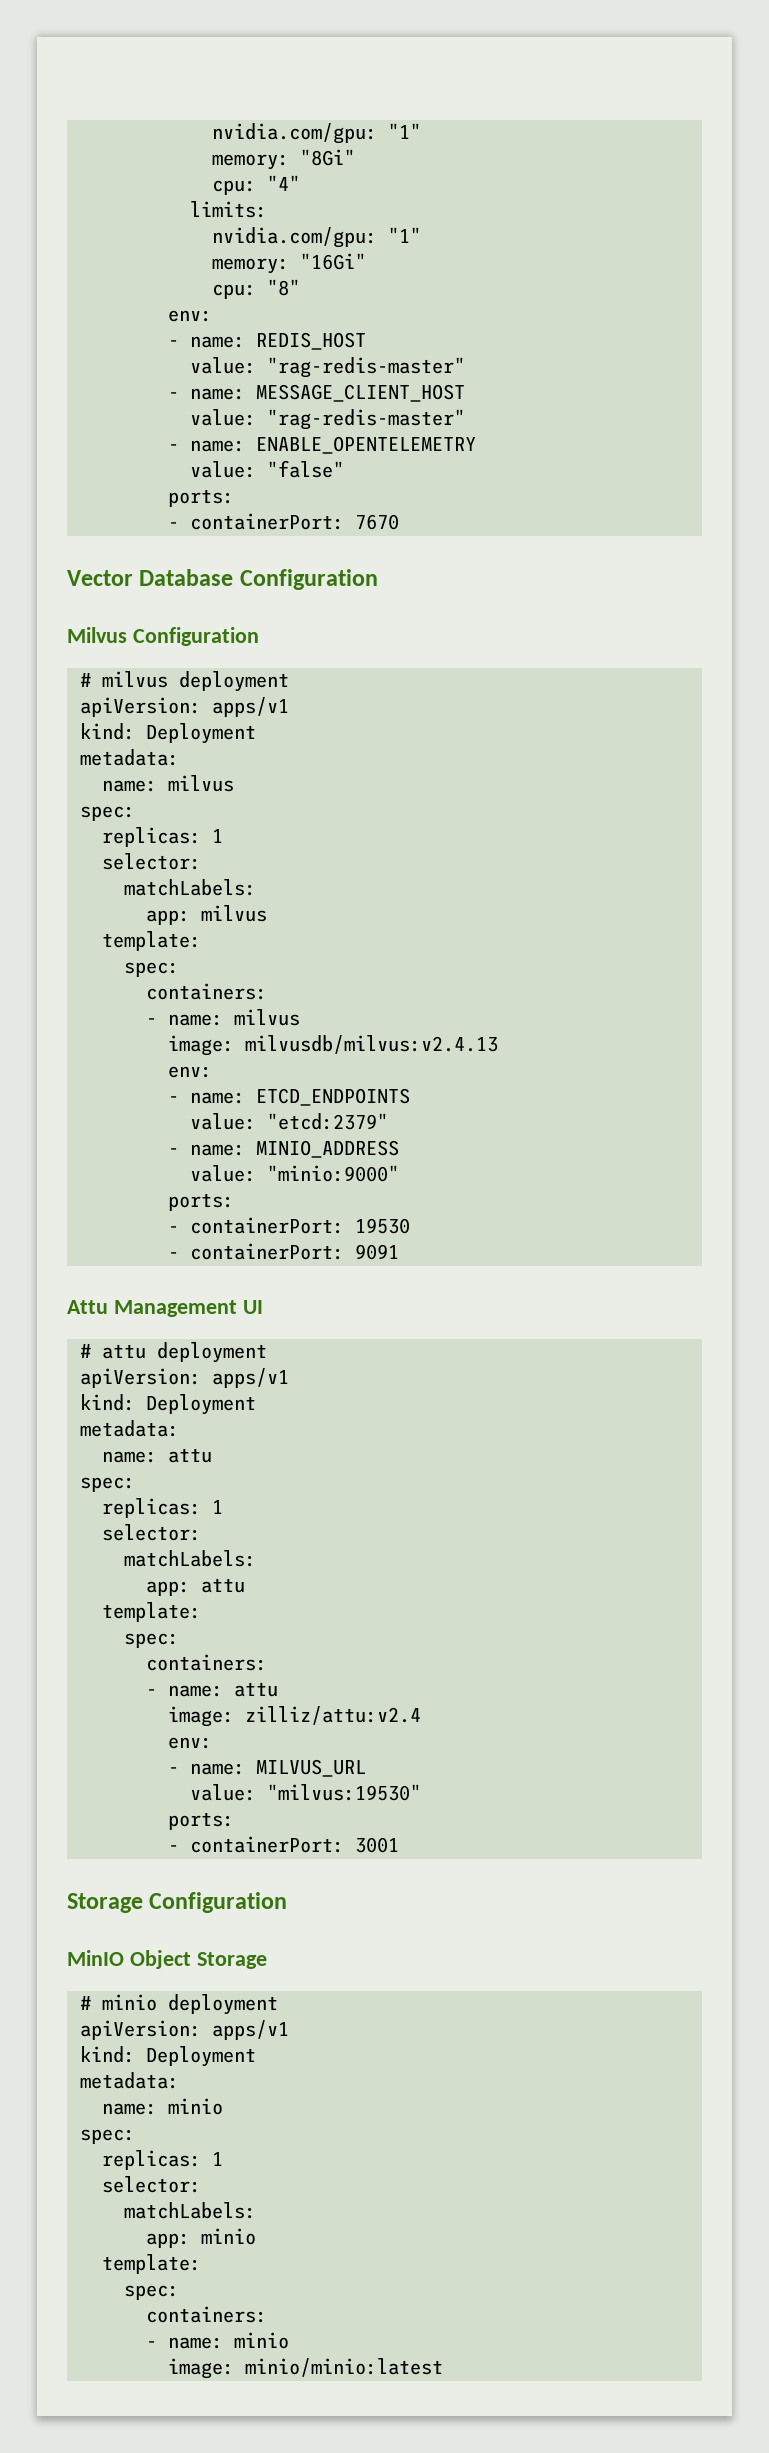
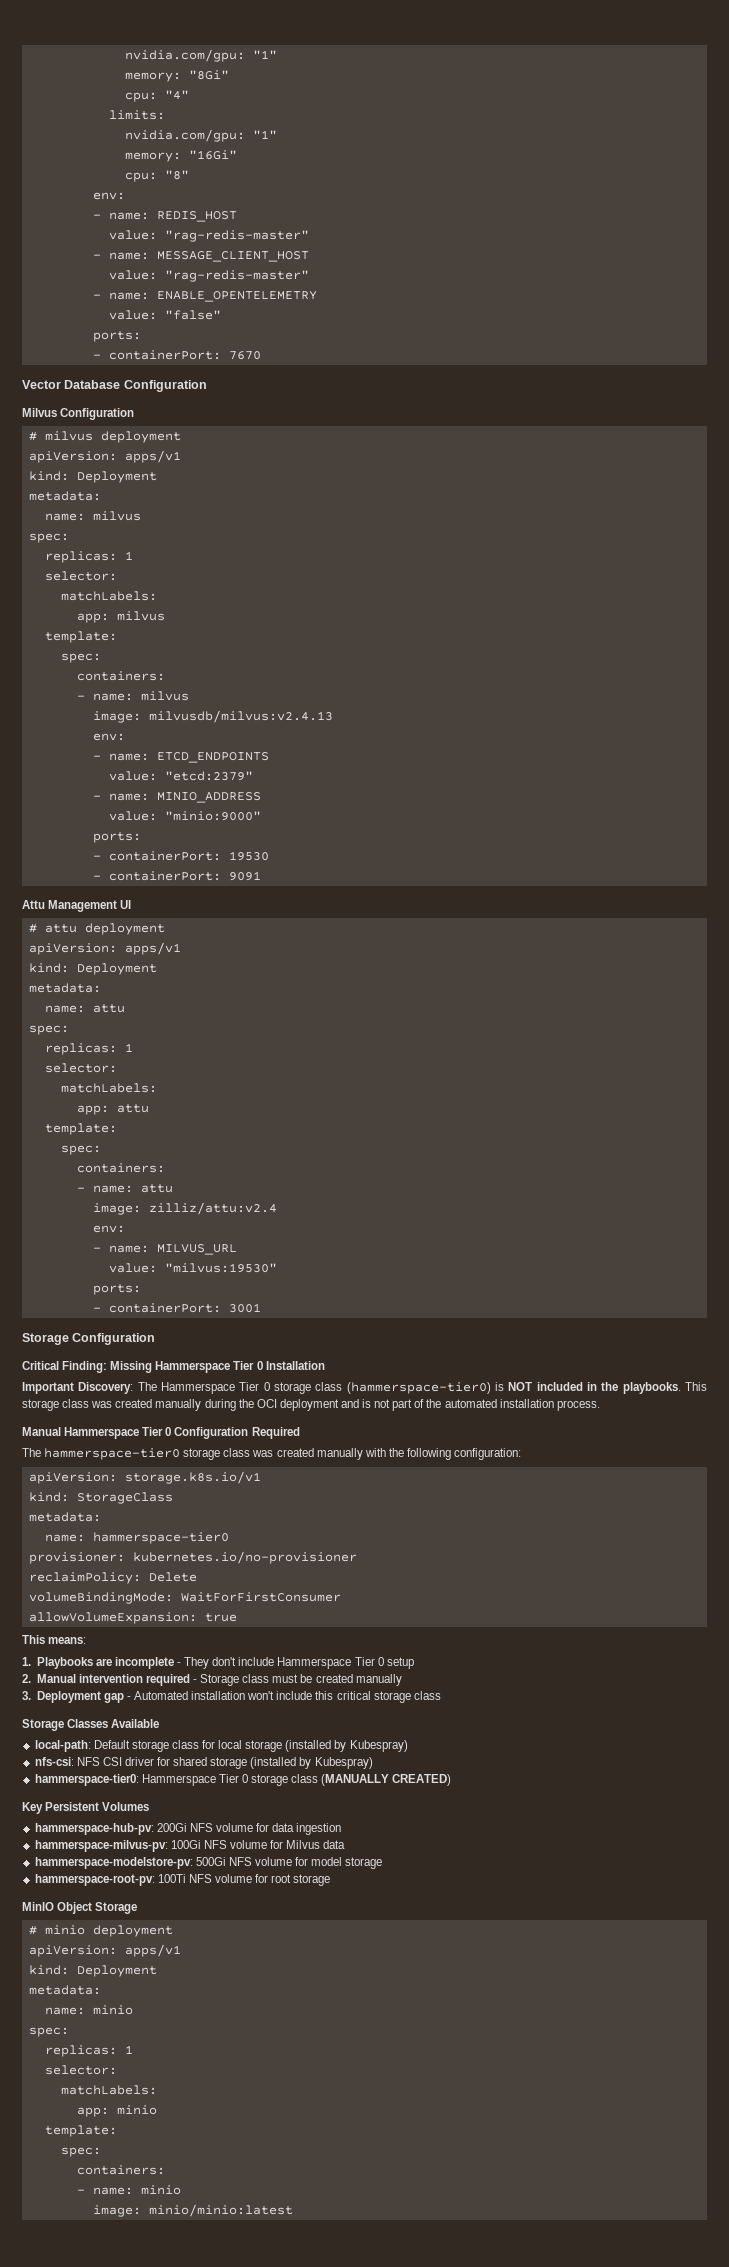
(288, 1902) none -> [22,1361,325,1373] [22,1382,708,1394] [22,1399,600,1411] [22,1427,300,1439] [22,1448,522,1460] [28,1471,261,1484] [28,1492,173,1504] [28,1512,101,1522] [44,1532,229,1544] [28,1551,357,1564] [28,1572,197,1584] [28,1592,341,1604] [28,1612,237,1624] [22,1635,87,1644] [22,1657,414,1669] [22,1674,402,1686] [22,1691,441,1703] [22,1719,160,1731] [34,1740,408,1752] [34,1757,373,1769] [34,1774,452,1786] [22,1802,150,1814] [34,1823,342,1835] [34,1840,346,1852] [34,1857,383,1869] [34,1874,331,1886] // Critical Finding: Missing Hammerspace Tier 0 Installation // Important Discovery: The Hammerspace Tier 0 storage class (hammerspace-tier0) is NOT included in the playbooks. This storage class was created manually during the OCI deployment and is not part of the automated installation process. // Manual Hammerspace Tier 0 Configuration Required // The hammerspace-tier0 storage class was created manually with the following configuration: // apiVersion: storage.k8s.io/v1 // kind: StorageClass // metadata: // name: hammerspace-tier0 // provisioner: kubernetes.io/no-provisioner // reclaimPolicy: Delete // volumeBindingMode: WaitForFirstConsumer // allowVolumeExpansion: true // This means: // 1. Playbooks are incomplete - They don't include Hammerspace Tier 0 setup // 2. Manual intervention required - Storage class must be created manually // 3. Deployment gap - Automated installation won't include this critical storage class // Storage Classes Available // local-path: Default storage class for local storage (installed by Kubespray) // nfs-csi: NFS CSI driver for shared storage (installed by Kubespray) // hammerspace-tier0: Hammerspace Tier 0 storage class (MANUALLY CREATED) // Key Persistent Volumes // hammerspace-hub-pv: 200Gi NFS volume for data ingestion // hammerspace-milvus-pv: 100Gi NFS volume for Milvus data // hammerspace-modelstore-pv: 500Gi NFS volume for model storage // hammerspace-root-pv: 100Ti NFS volume for root storage

